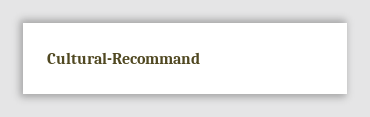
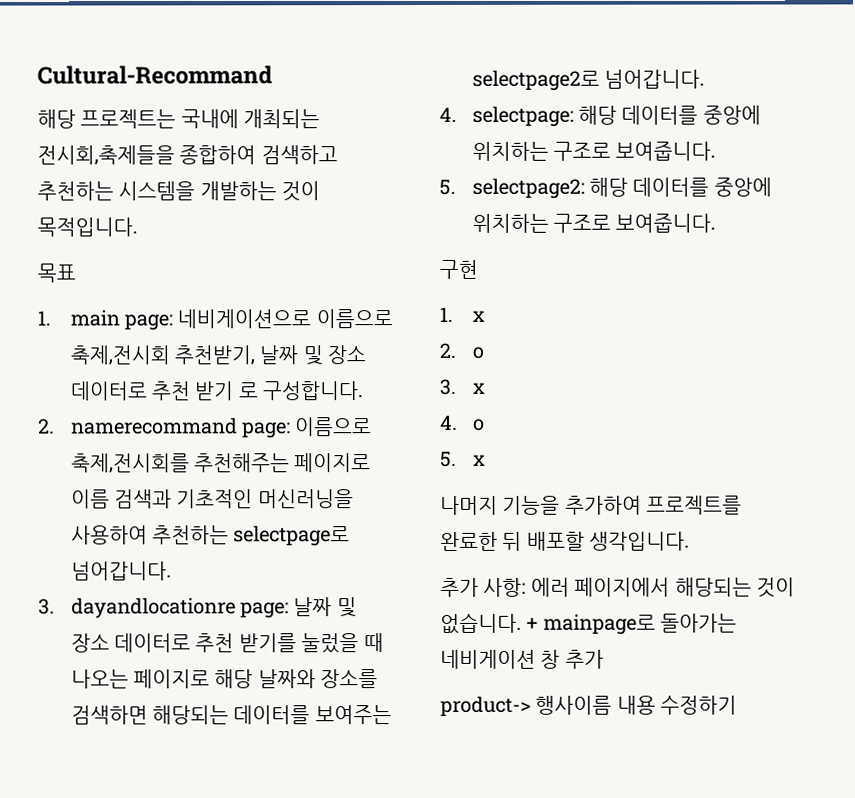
(200, 58) none -> [37,109,321,129] [37,145,338,166] [37,181,321,202] [37,217,138,237] [37,263,76,283] [37,309,393,331] [69,345,367,366] [69,381,365,401] [38,417,373,439] [70,453,372,474] [70,489,354,509] [70,525,351,547] [70,561,172,581] [38,597,357,619] [70,633,384,654] [70,669,379,689] [70,705,392,725] [471,69,706,91] [439,105,761,127] [471,141,717,161] [439,177,772,199] [471,213,717,233] [439,259,478,279] [439,306,485,322] [439,342,484,359] [439,378,485,395] [440,414,485,431] [440,450,486,467] [440,495,743,515] [440,531,691,551] [440,577,795,598] [440,612,738,635] [440,649,604,669] [440,695,738,717] // 해당 프로젝트는 국내에 개최되는 전시회,축제들을 종합하여 검색하고 추천하는 시스템을 개발하는 것이 목적입니다. // 목표 // 1. main page: 네비게이션으로 이름으로 축제,전시회 추천받기, 날짜 및 장소 데이터로 추천 받기 로 구성합니다. // 2. namerecommand page: 이름으로 축제,전시회를 추천해주는 페이지로 이름 검색과 기초적인 머신러닝을 사용하여 추천하는 selectpage로 넘어갑니다. // 3. dayandlocationre page: 날짜 및 장소 데이터로 추천 받기를 눌렀을 때 나오는 페이지로 해당 날짜와 장소를 검색하면 해당되는 데이터를 보여주는 selectpage2로 넘어갑니다. // 4. selectpage: 해당 데이터를 중앙에 위치하는 구조로 보여줍니다. // 5. selectpage2: 해당 데이터를 중앙에 위치하는 구조로 보여줍니다. // 구현 // 1. x // 2. o // 3. x // 4. o // 5. x // 나머지 기능을 추가하여 프로젝트를 완료한 뒤 배포할 생각입니다. // 추가 사항: 에러 페이지에서 해당되는 것이 없습니다. + mainpage로 돌아가는 네비게이션 창 추가 // product-> 행사이름 내용 수정하기

